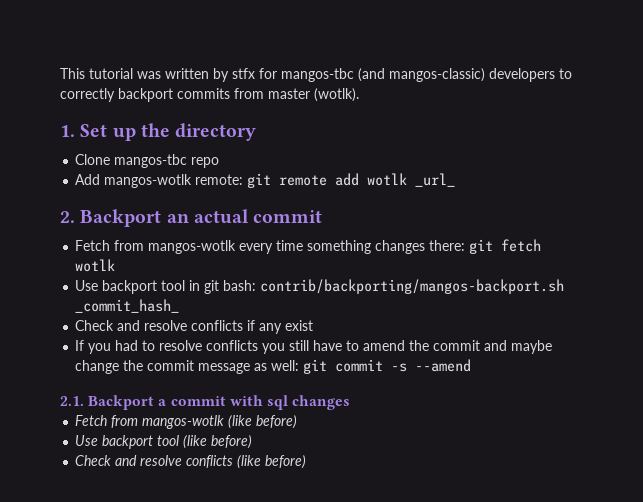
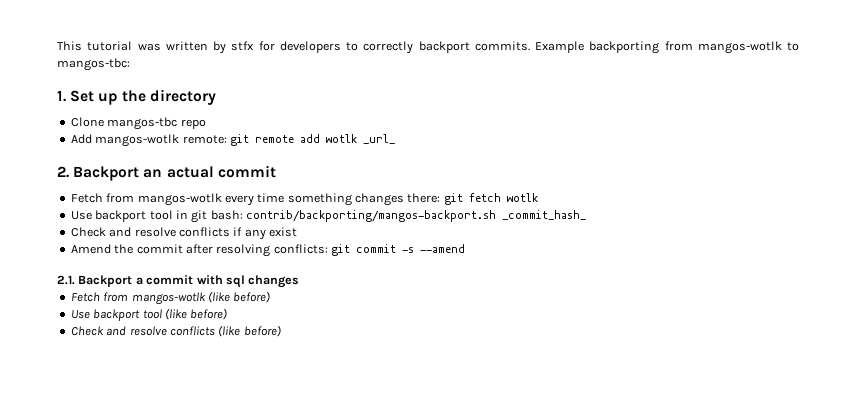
[281,68,485,82] mangos-tbc (and mangos-classic) -> (275, 46) none
[177,88,359,102] commits from master (wotlk). -> [474,41,799,54] [57,58,130,71] commits. Example backporting from mangos-wotlk to mangos-tbc:
[75,340,553,354] [75,360,300,374] If you had to resolve conflicts you still have to amend the commit and maybe change the commit message as well: -> [70,244,328,257] Amend the commit after resolving conflicts:

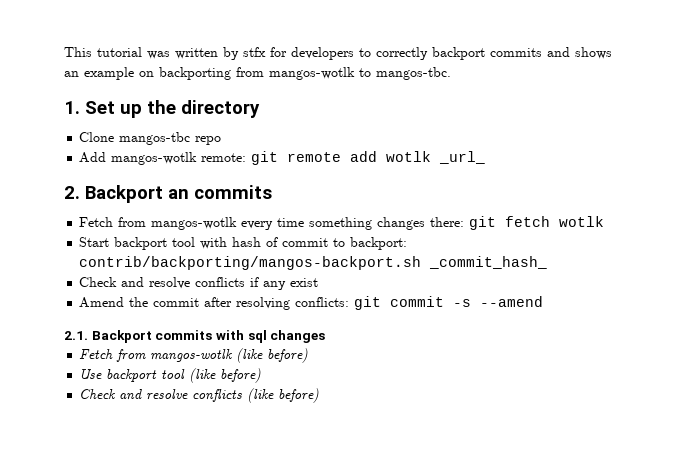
[474,41,584,53] commits. Example -> [490,47,612,59] [64,67,154,80] commits and shows an example on
[57,58,130,71] mangos-tbc: -> [376,67,451,80] mangos-tbc.
[166,165,276,178] actual commit -> [194,185,272,199] commits
[70,210,243,223] Use backport tool in git bash: -> [79,237,408,250] Start backport tool with hash of commit to backport:
[135,275,194,285] a commit -> [155,330,213,340] commits

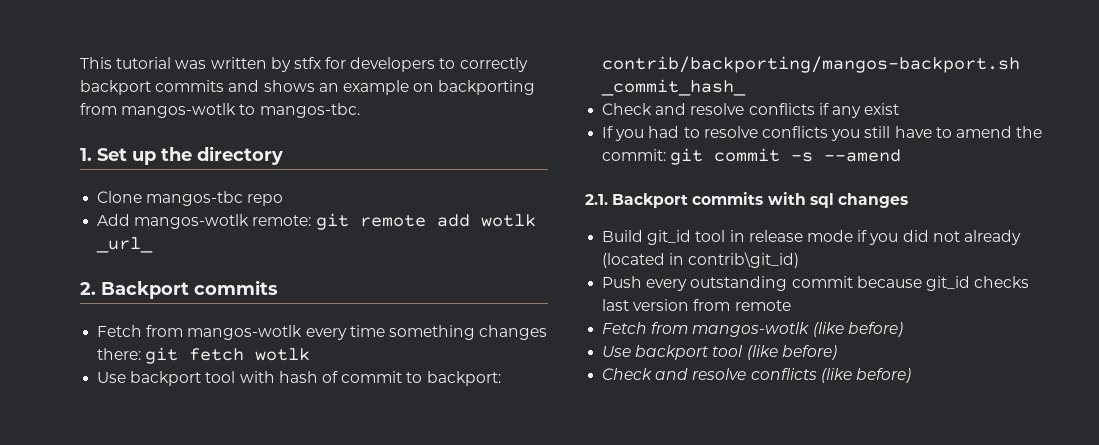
[168,189,189,199] an -> (189, 290) none
[79,237,110,247] Start -> [97,372,127,383] Use
[79,297,350,310] Amend the commit after resolving conflicts: -> [602,126,1043,141] [602,149,667,161] If you had to resolve conflicts you still have to amend the commit:
(326, 336) none -> [602,230,1021,245] [602,252,800,268] [602,276,1030,291] [602,299,791,311] // Build git_id tool in release mode if you did not already (located in contrib\git_id) // Push every outstanding commit because git_id checks last version from remote

